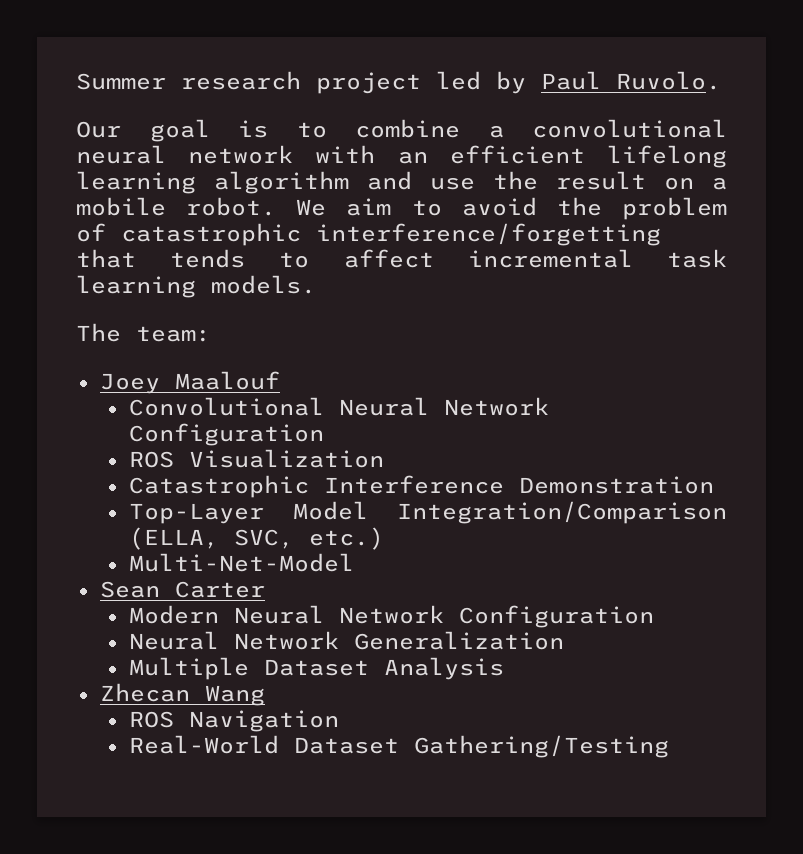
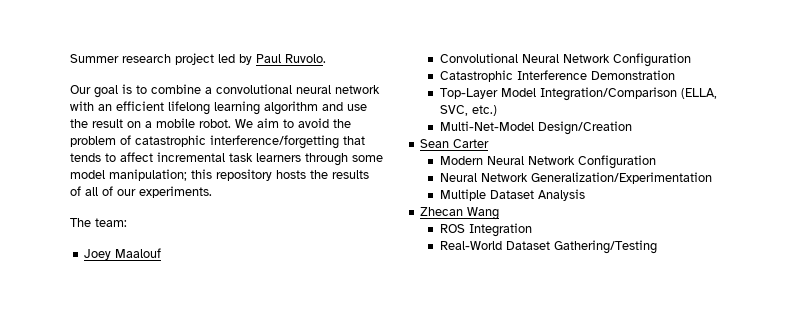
[76,275,316,298] learning models. -> [256,153,383,166] [70,169,369,181] [70,186,212,198] learners through some model manipulation; this repository hosts the results of all of our experiments.
[128,449,384,468] // ROS Visualization -> (691, 60) none
(354, 562) none -> [537,121,632,135] Design/Creation
[353,631,564,650] Generalization -> [530,172,712,184] Generalization/Experimentation
[188,710,339,732] Navigation -> [468,223,532,237] Integration

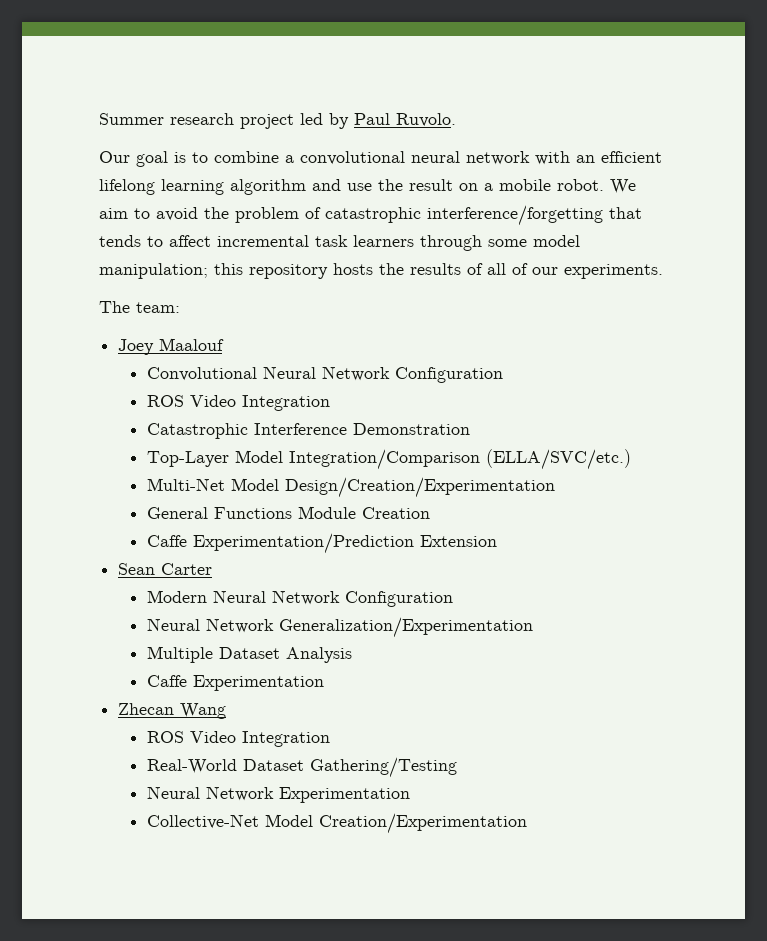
(691, 60) none -> [146,395,330,411] // ROS Video Integration
[680,88,717,99] [439,105,497,116] [439,121,632,135] (ELLA, SVC, etc.) // Multi-Net-Model Design/Creation -> [485,449,631,470] [146,477,555,498] [146,506,430,519] [146,533,497,554] (ELLA/SVC/etc.) // Multi-Net Model Design/Creation/Experimentation // General Functions Module Creation // Caffe Experimentation/Prediction Extension
(585, 195) none -> [146,675,324,691] // Caffe Experimentation
(465, 228) none -> [189,731,236,743] Video
(657, 247) none -> [146,786,410,803] [146,813,527,834] // Neural Network Experimentation // Collective-Net Model Creation/Experimentation

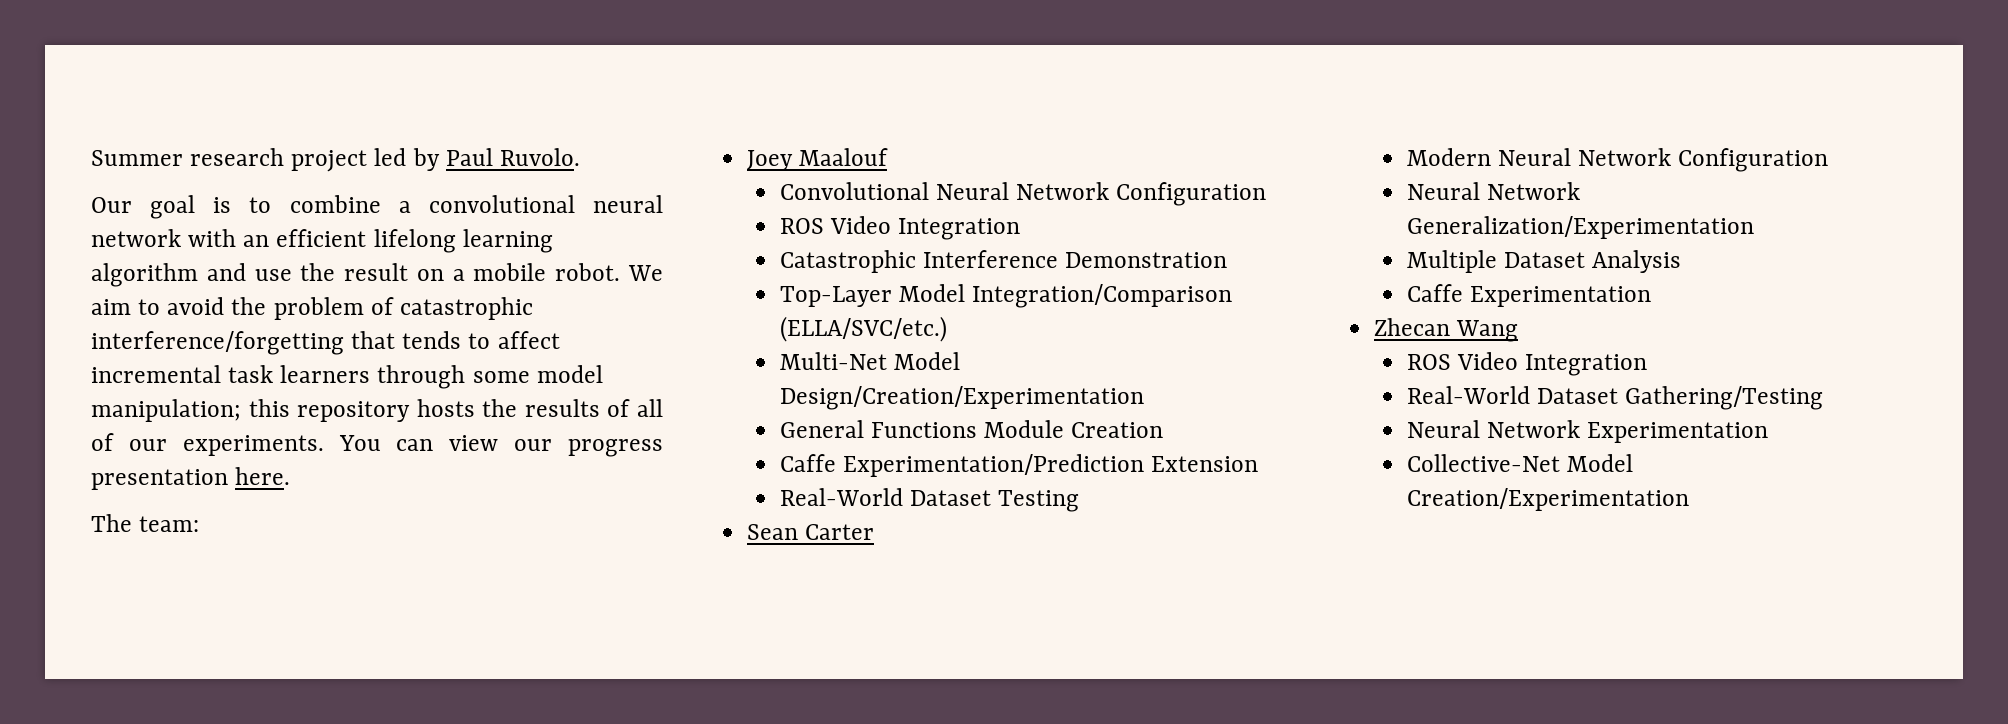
(663, 271) none -> [338,435,663,457] [91,467,291,490] You can view our progress presentation here.
(497, 541) none -> [779,488,1079,512] // Real-World Dataset Testing

